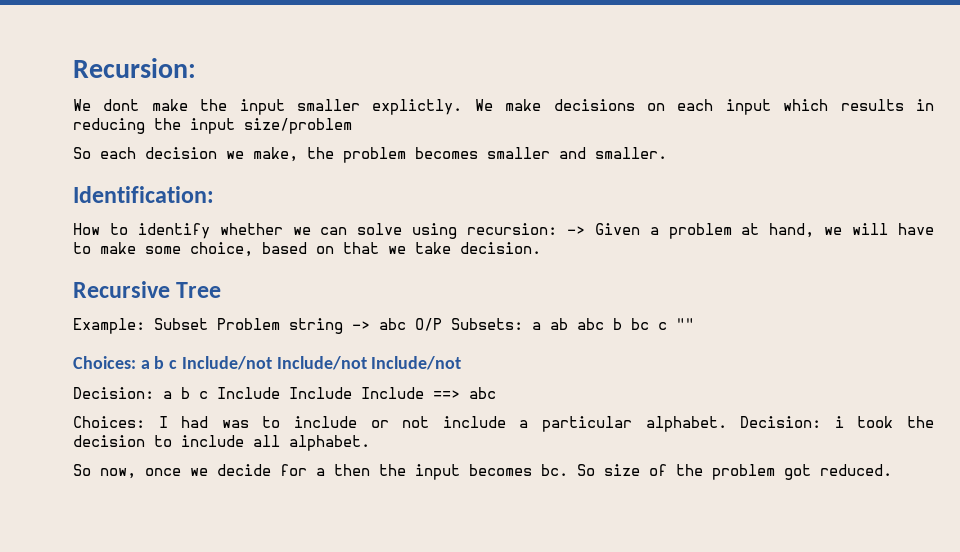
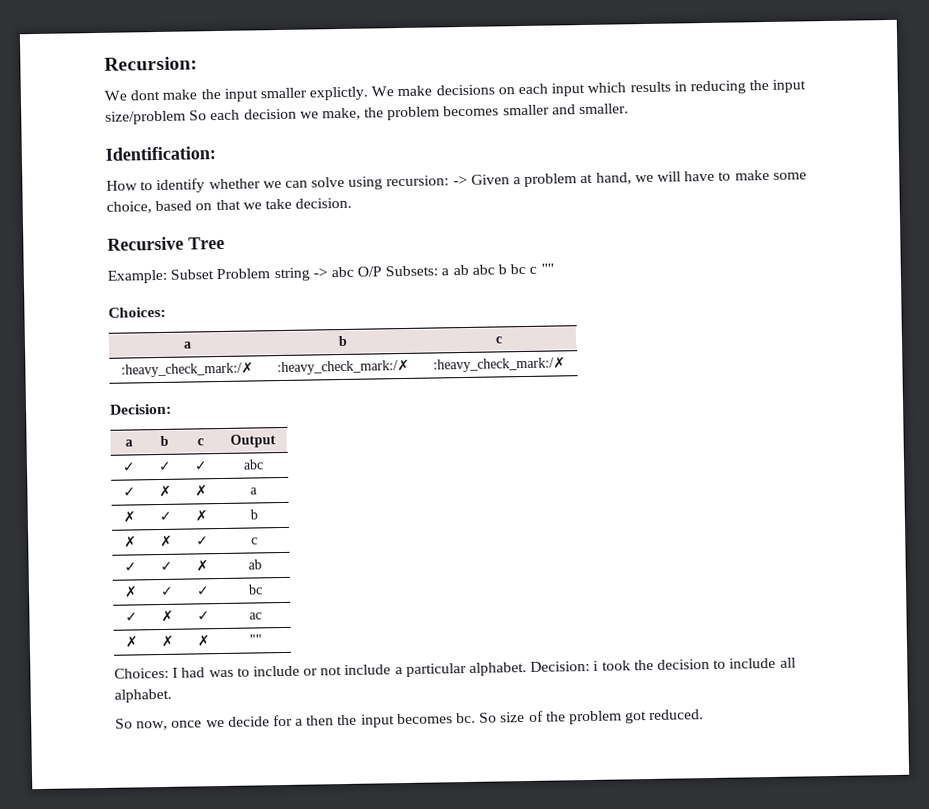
(352, 126) // -> (186, 117) none
[140,356,462,370] [73,387,496,399] a b c Include/not Include/not Include/not // Decision: a b c Include Include Include ==> abc -> [182,341,192,349] [337,335,348,347] [494,336,503,344] [121,361,254,378] [276,358,410,376] [432,356,566,373] [109,403,172,415] [124,439,133,447] [159,435,169,447] [196,438,204,446] [229,434,276,448] [122,462,136,472] [157,461,172,472] [193,461,208,471] [242,459,264,470] [123,487,136,497] [158,484,172,498] [194,484,208,497] [250,487,258,495] [123,510,136,523] [158,511,172,522] [194,509,208,522] [249,509,258,520] [124,535,137,548] [159,534,173,548] [195,536,209,546] [251,537,258,545] [124,562,137,572] [159,561,173,572] [195,559,209,572] [247,559,262,570] [124,585,138,598] [159,586,174,597] [195,586,210,596] [247,584,263,595] [125,612,138,622] [160,609,174,623] [196,611,210,621] [249,612,262,620] [125,635,138,648] [160,634,174,648] [196,634,210,647] [249,634,262,645] // a | b | c // :heavy_check_mark:/✗ | :heavy_check_mark:/✗ | :heavy_check_mark:/✗ // Decision: // a | b | c | Output // ✓ | ✓ | ✓ | abc // ✓ | ✗ | ✗ | a // ✗ | ✓ | ✗ | b // ✗ | ✗ | ✓ | c // ✓ | ✓ | ✗ | ab // ✗ | ✓ | ✓ | bc // ✓ | ✗ | ✓ | ac // ✗ | ✗ | ✗ | ""

